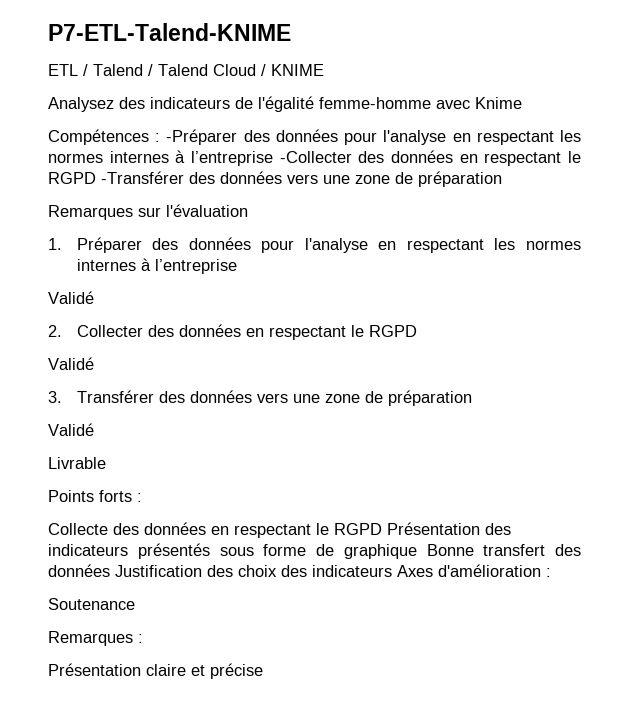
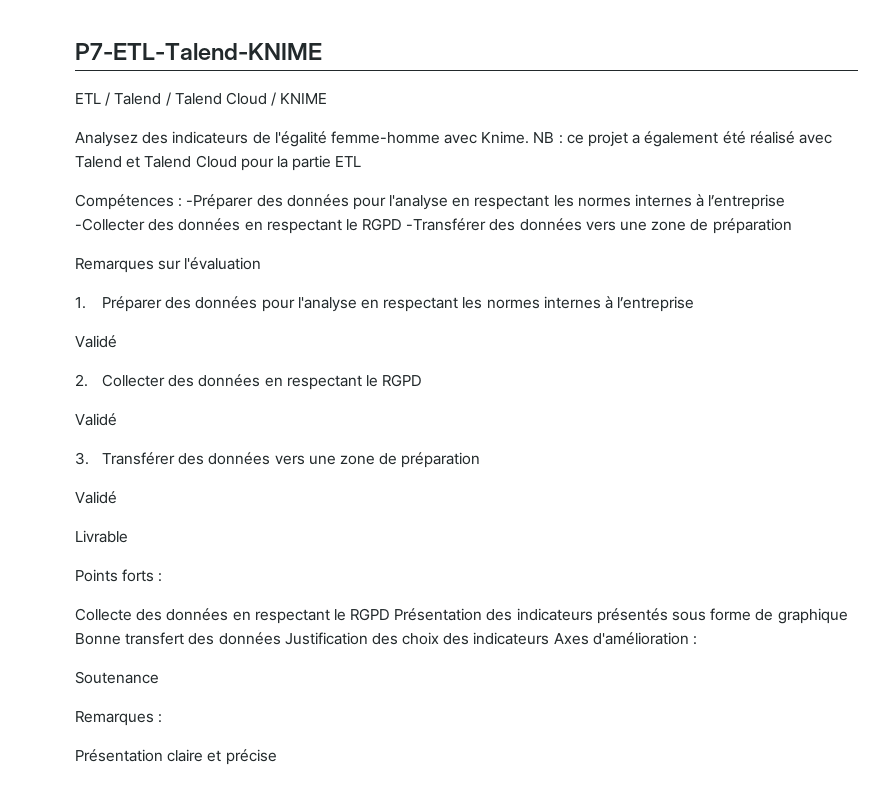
[475,97,522,109] Knime -> [481,131,832,147] [75,155,362,171] Knime. NB : ce projet a également été réalisé avec Talend et Talend Cloud pour la partie ETL

